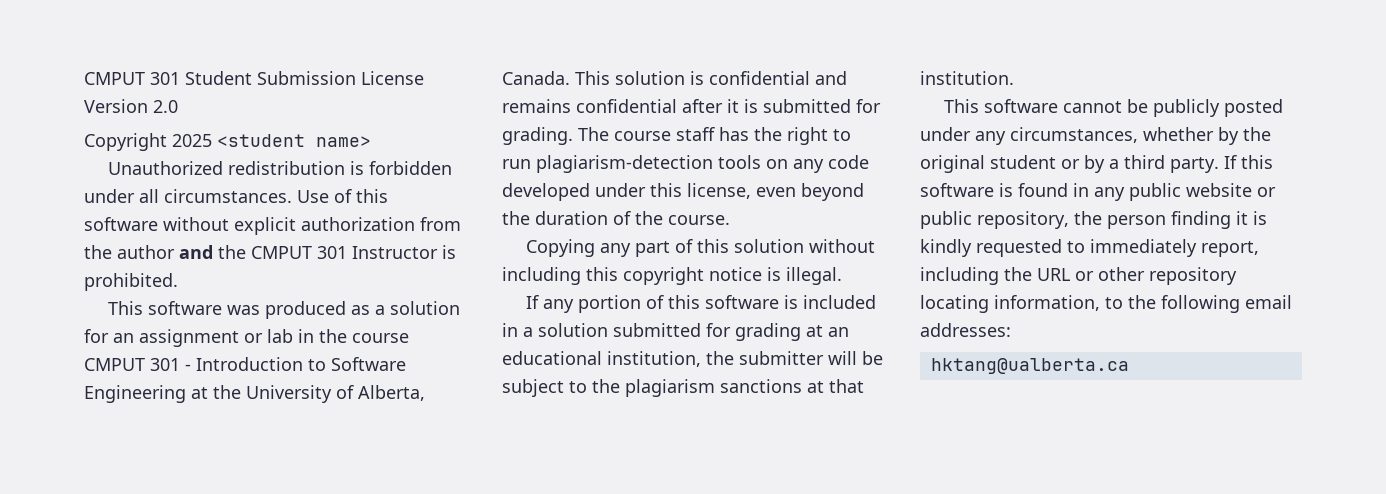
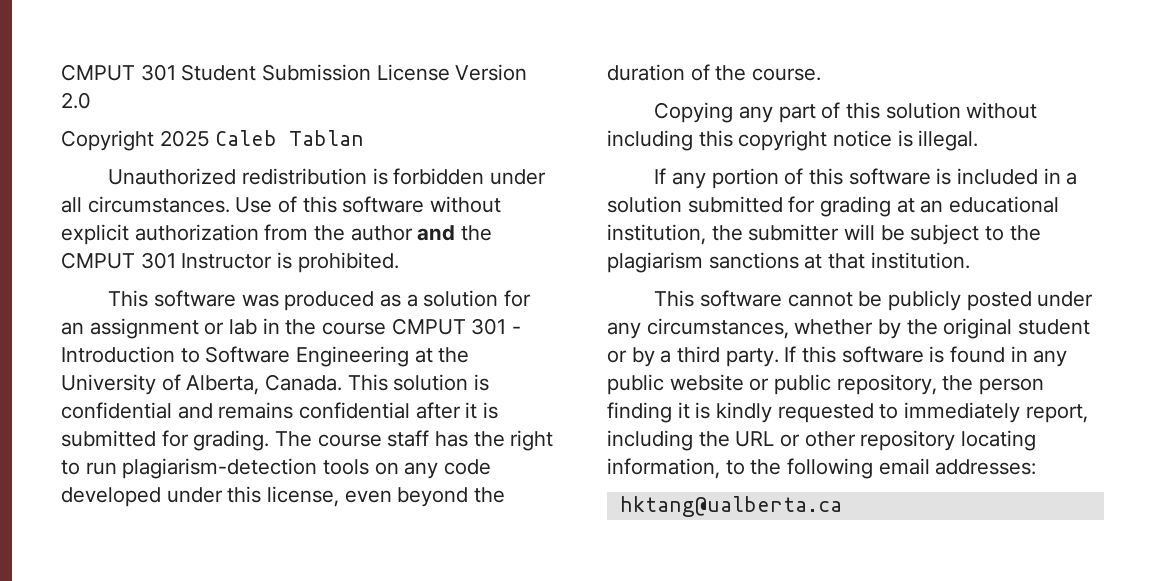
[217,134,371,147] <student name> -> [215,130,365,146] Caleb Tablan

